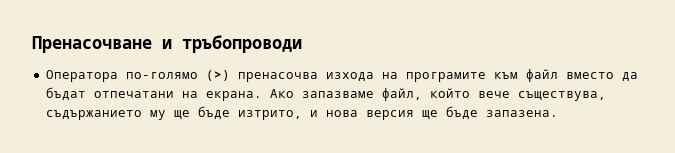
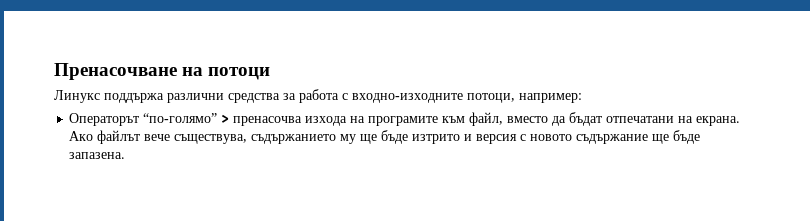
[162,35,302,53] [45,70,230,82] и тръбопроводи // Оператора по-голямо (>) -> [182,67,271,80] [54,89,582,103] [69,113,230,126] на потоци // Линукс поддържа различни средства за работа с входно-изходните потоци, например: // Операторът “по-голямо” >
[525,69,558,82] файл -> [469,112,504,126] файл,
[301,88,470,101] запазваме файл, който -> [97,130,141,144] файлът
[237,110,414,120] изтрито, и нова версия -> [412,134,649,144] изтрито и версия с новото съдържание

